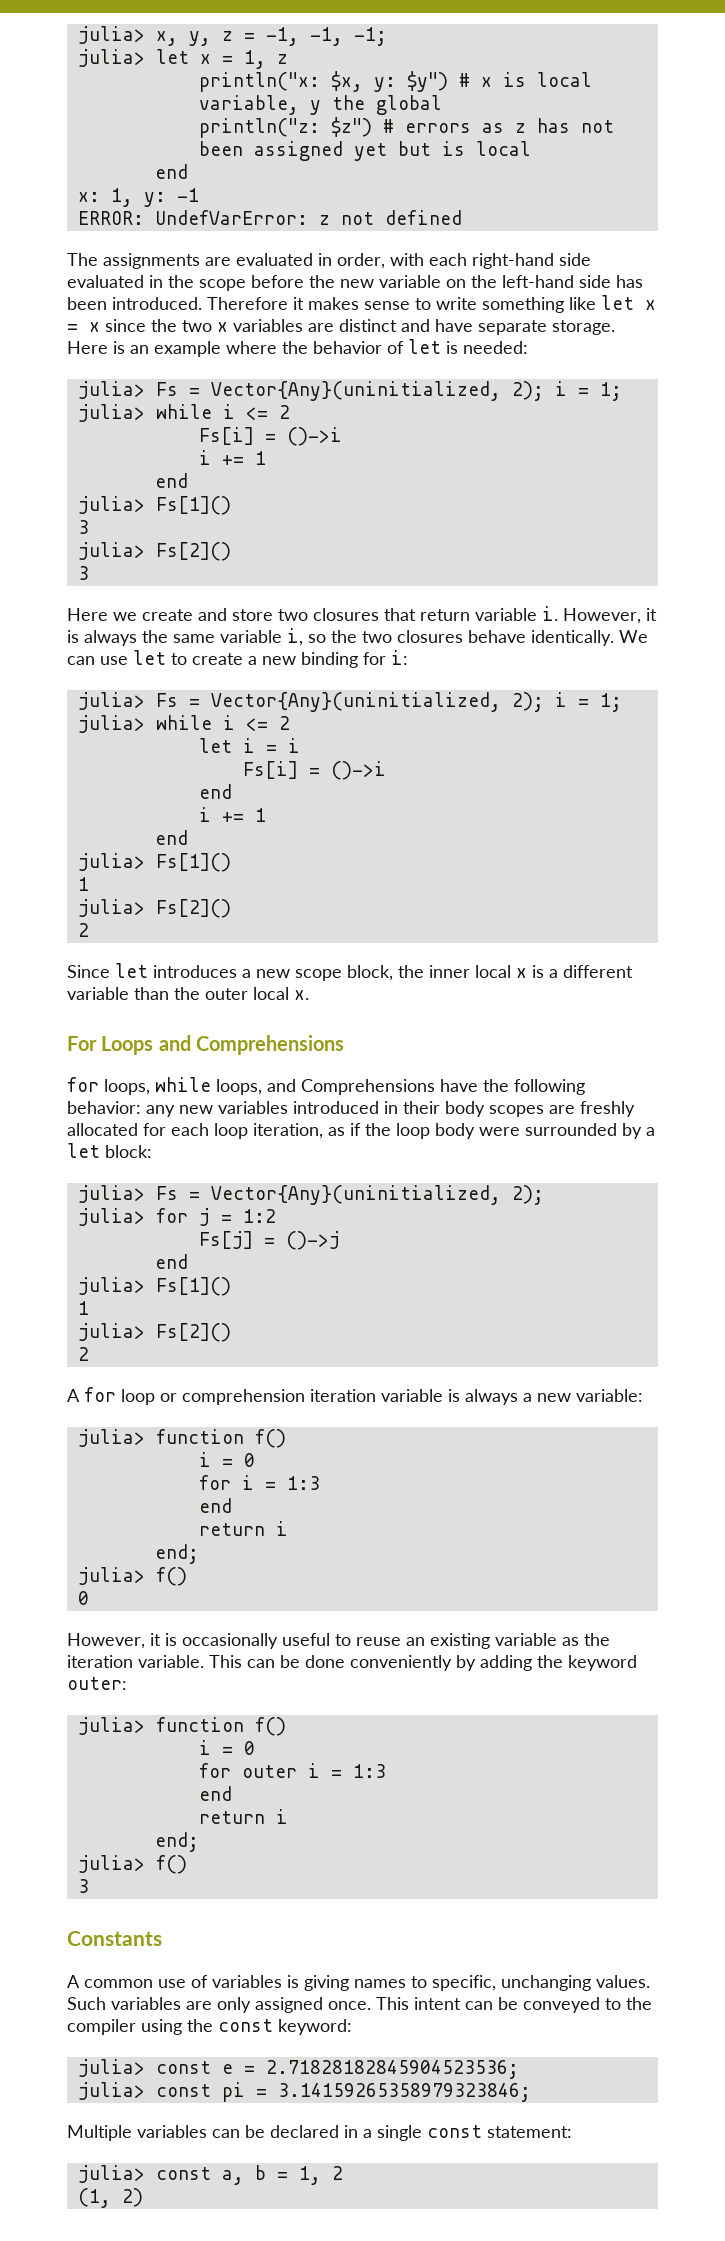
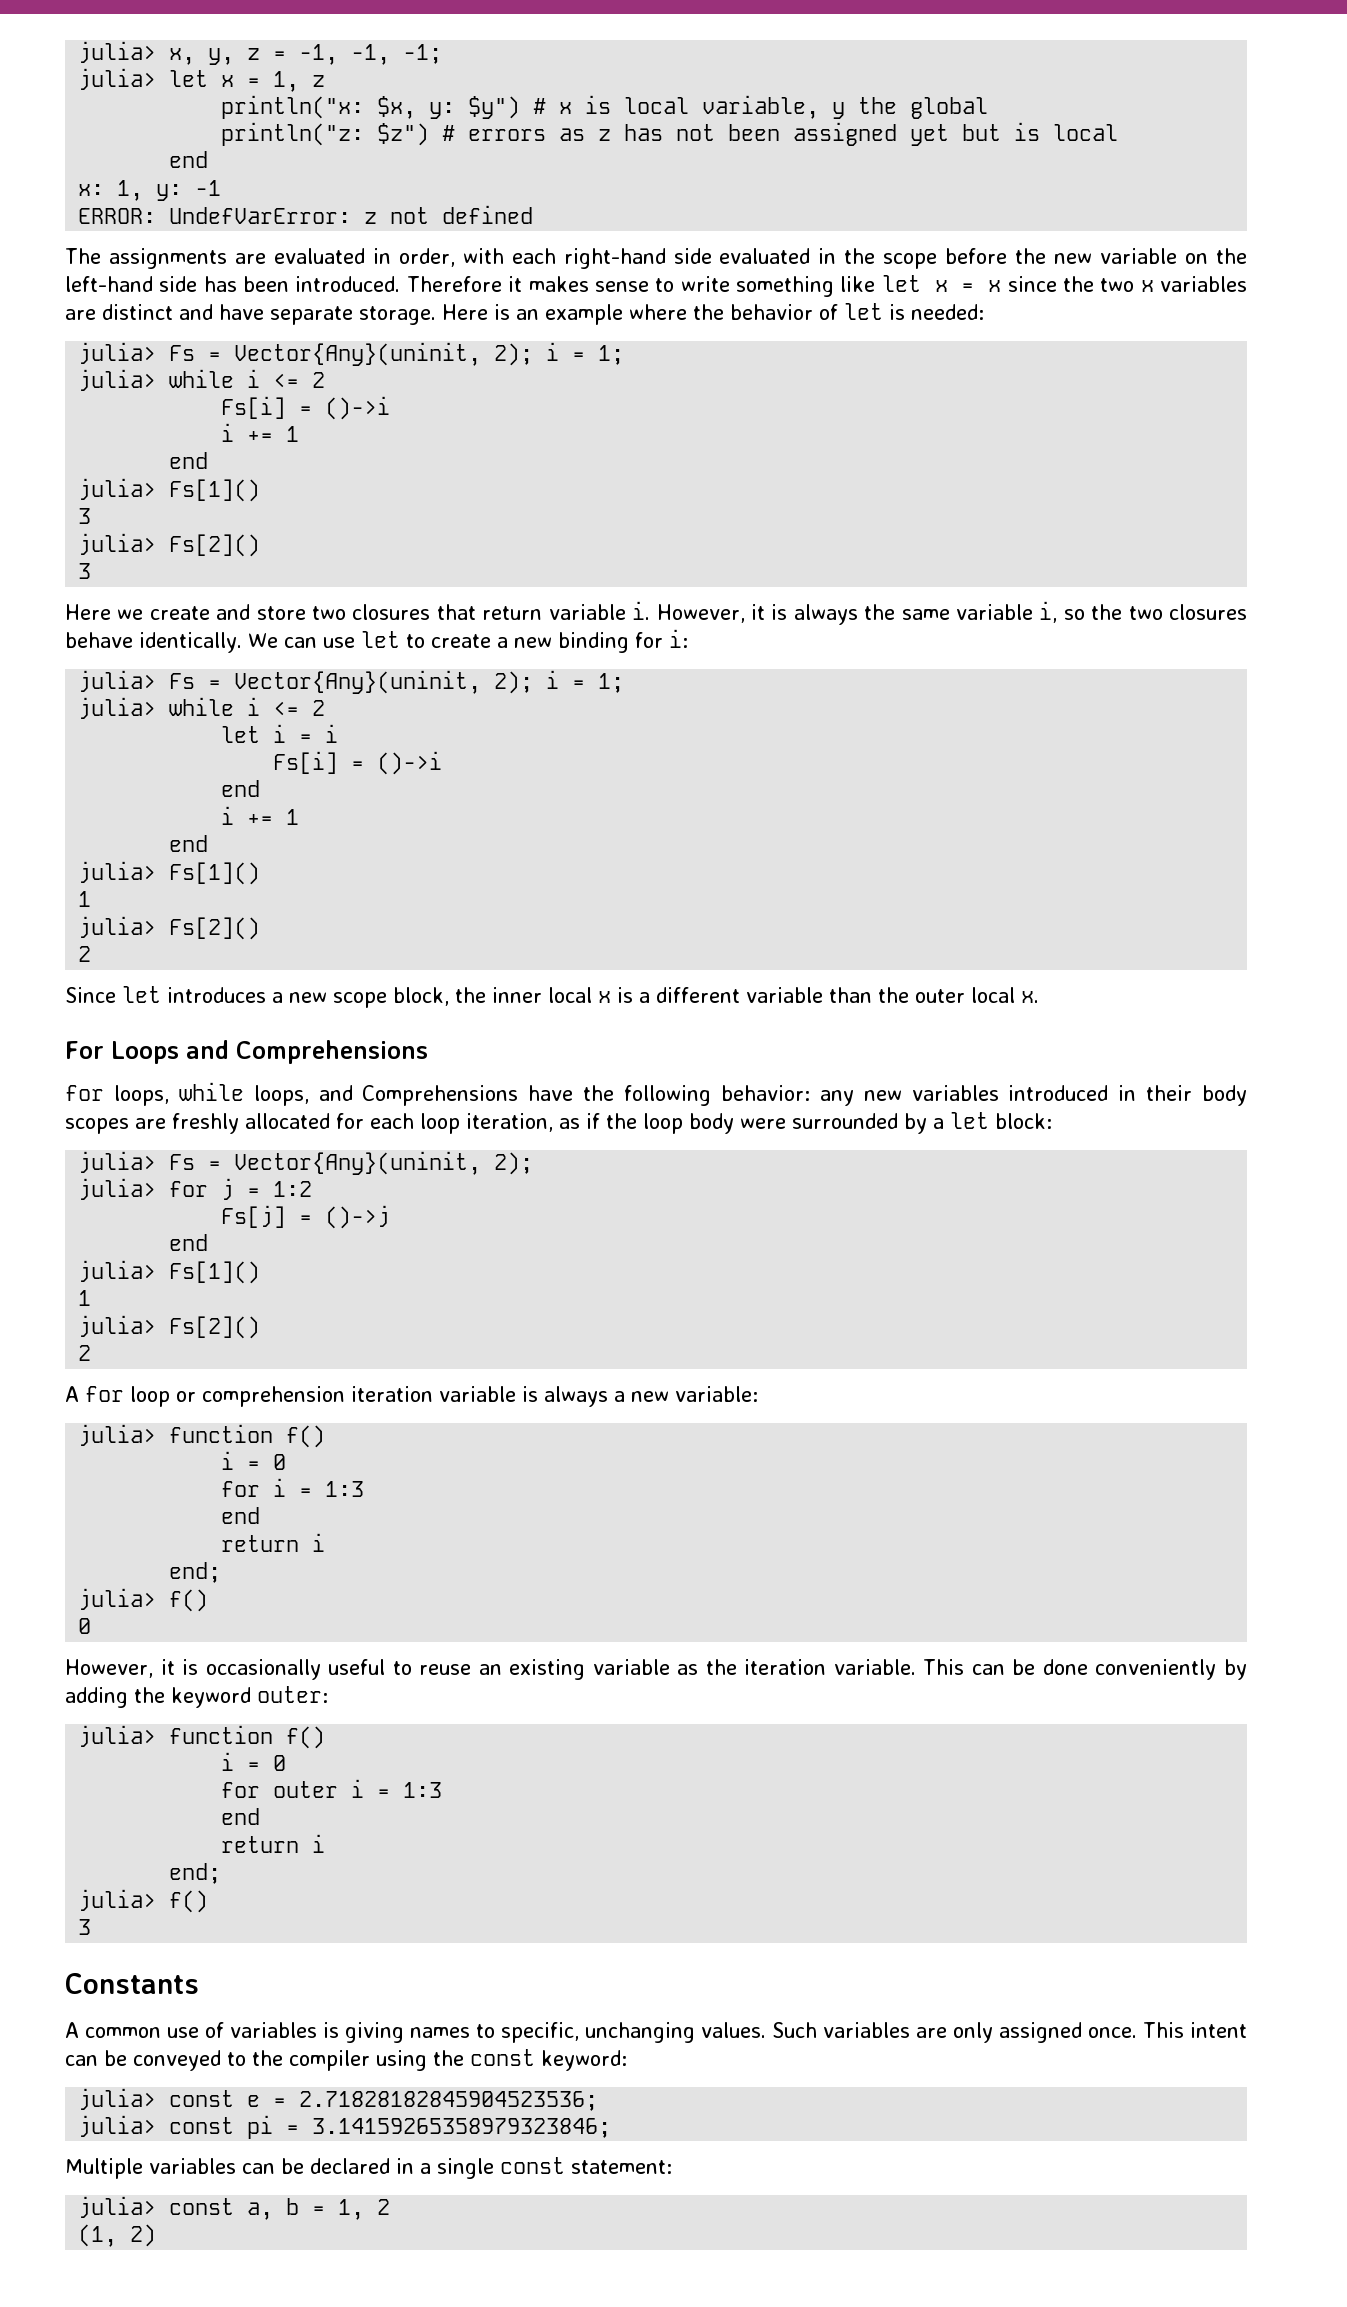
[210,381,501,401] Vector{Any}(uninitialized, -> [234,342,482,366] Vector{Any}(uninit,
[210,692,501,712] Vector{Any}(uninitialized, -> [234,670,482,694] Vector{Any}(uninit,
[210,1185,501,1205] Vector{Any}(uninitialized, -> [234,1151,482,1175] Vector{Any}(uninit,

